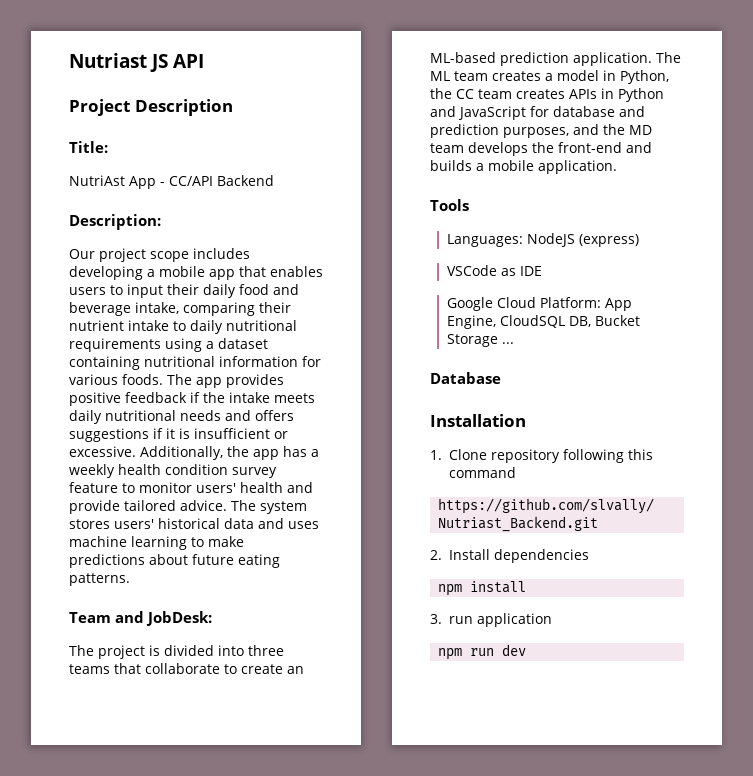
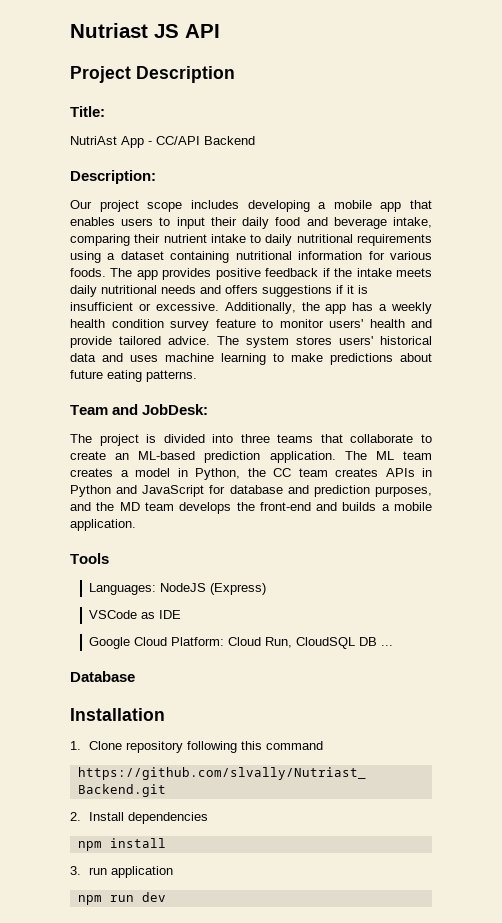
[578,234,639,247] (express) -> [209,583,266,595] (Express)
[604,298,632,311] [446,315,640,329] [446,334,498,347] App Engine, CloudSQL DB, Bucket Storage -> [227,637,377,649] Cloud Run, CloudSQL DB

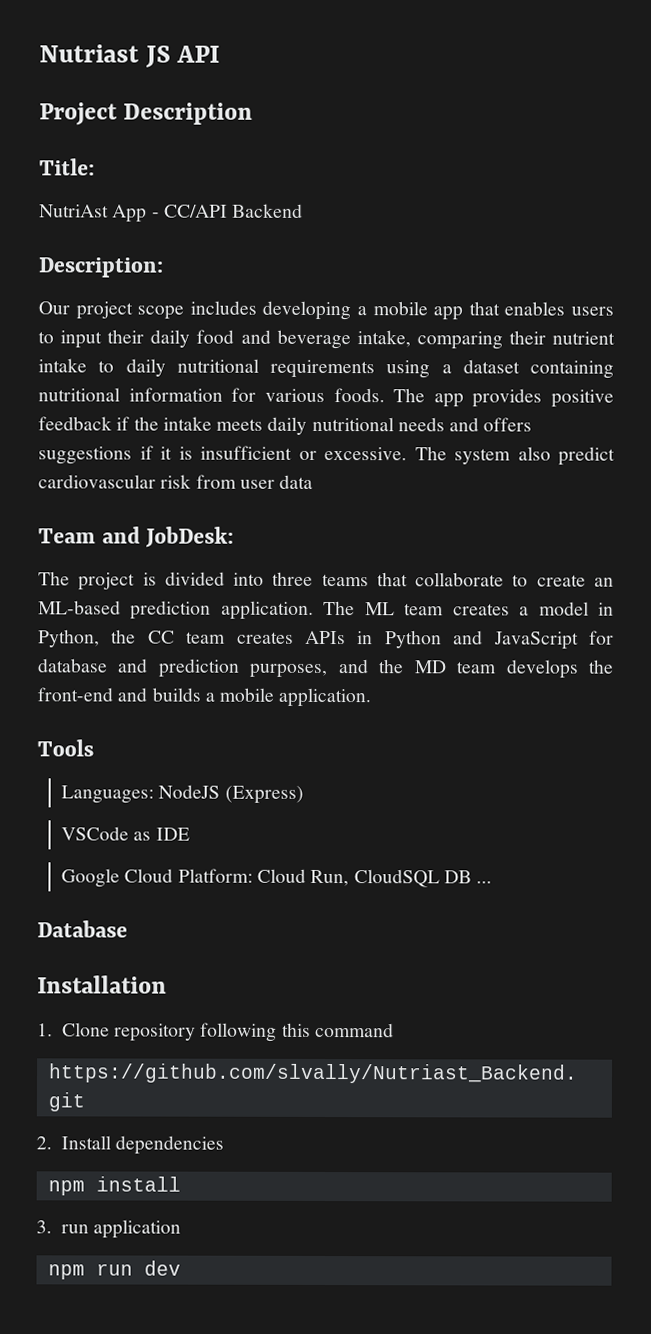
[224,302,432,314] [70,319,432,331] [70,336,432,348] [70,353,432,365] [70,370,197,382] Additionally, the app has a weekly health condition survey feature to monitor users' health and provide tailored advice. The system stores users' historical data and uses machine learning to make predictions about future eating patterns. -> [414,446,615,466] [38,474,314,489] The system also predict cardiovascular risk from user data

